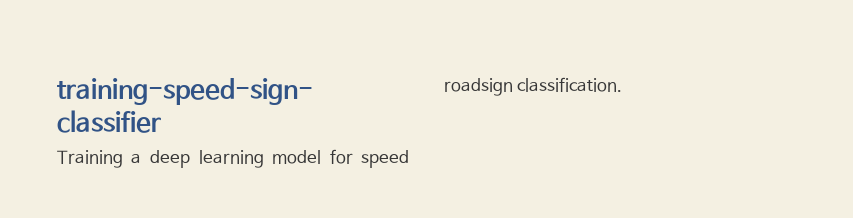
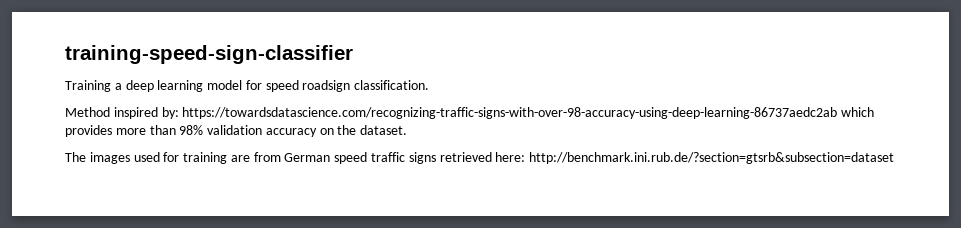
(623, 84) none -> [65,107,875,119] [65,125,408,137] [65,152,895,164] // Method inspired by: https://towardsdatascience.com/recognizing-traffic-signs-with-over-98-accuracy-using-deep-learning-86737aedc2ab which provides more than 98% validation accuracy on the dataset. // The images used for training are from German speed traffic signs retrieved here: http://benchmark.ini.rub.de/?section=gtsrb&subsection=dataset

